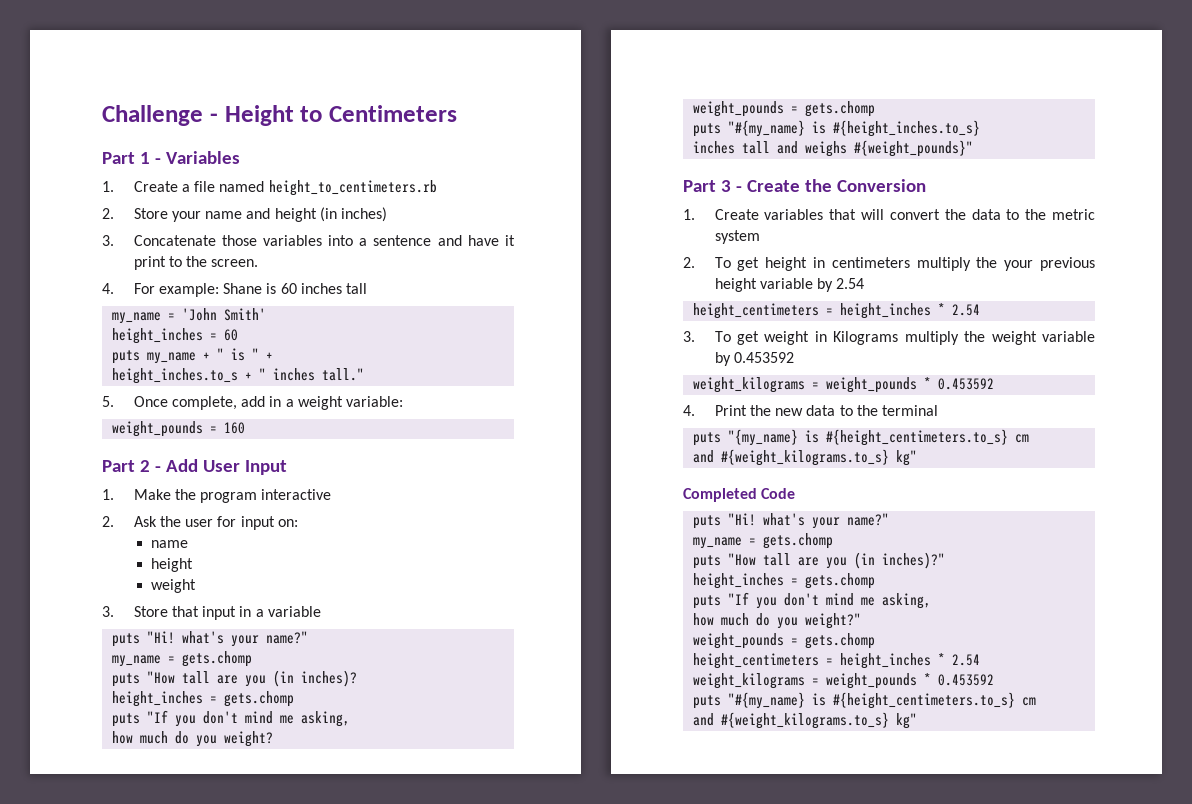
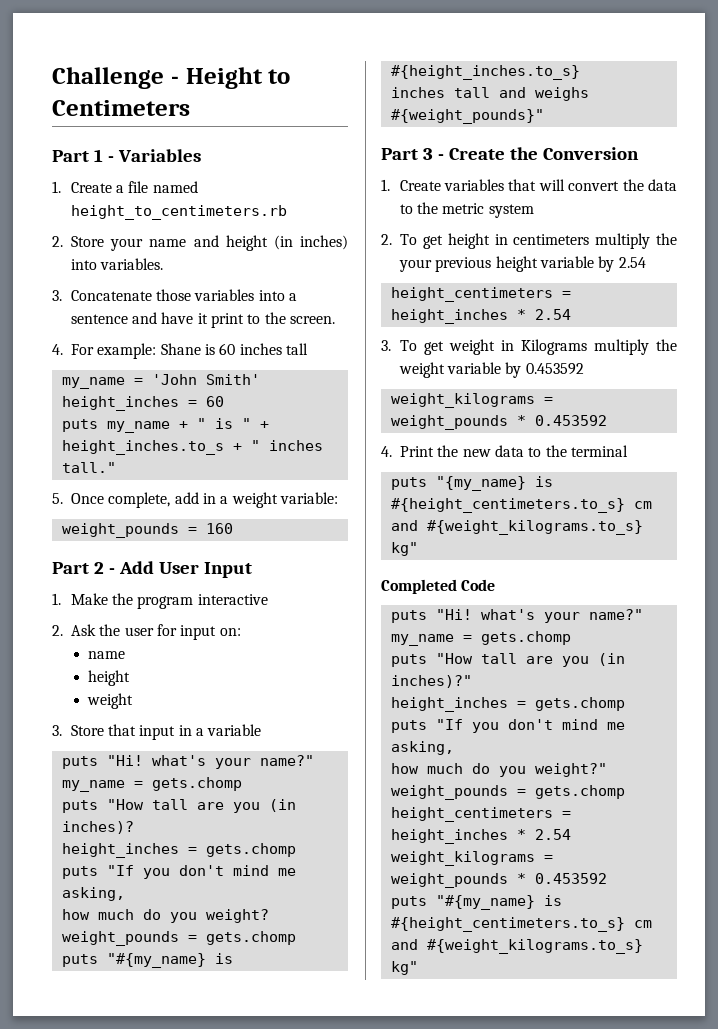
(388, 214) none -> [71,258,164,270] into variables.

